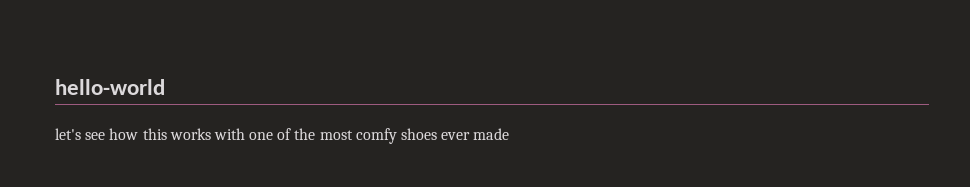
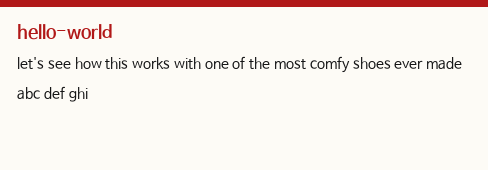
(510, 134) none -> [17,86,88,102] // abc def ghi

